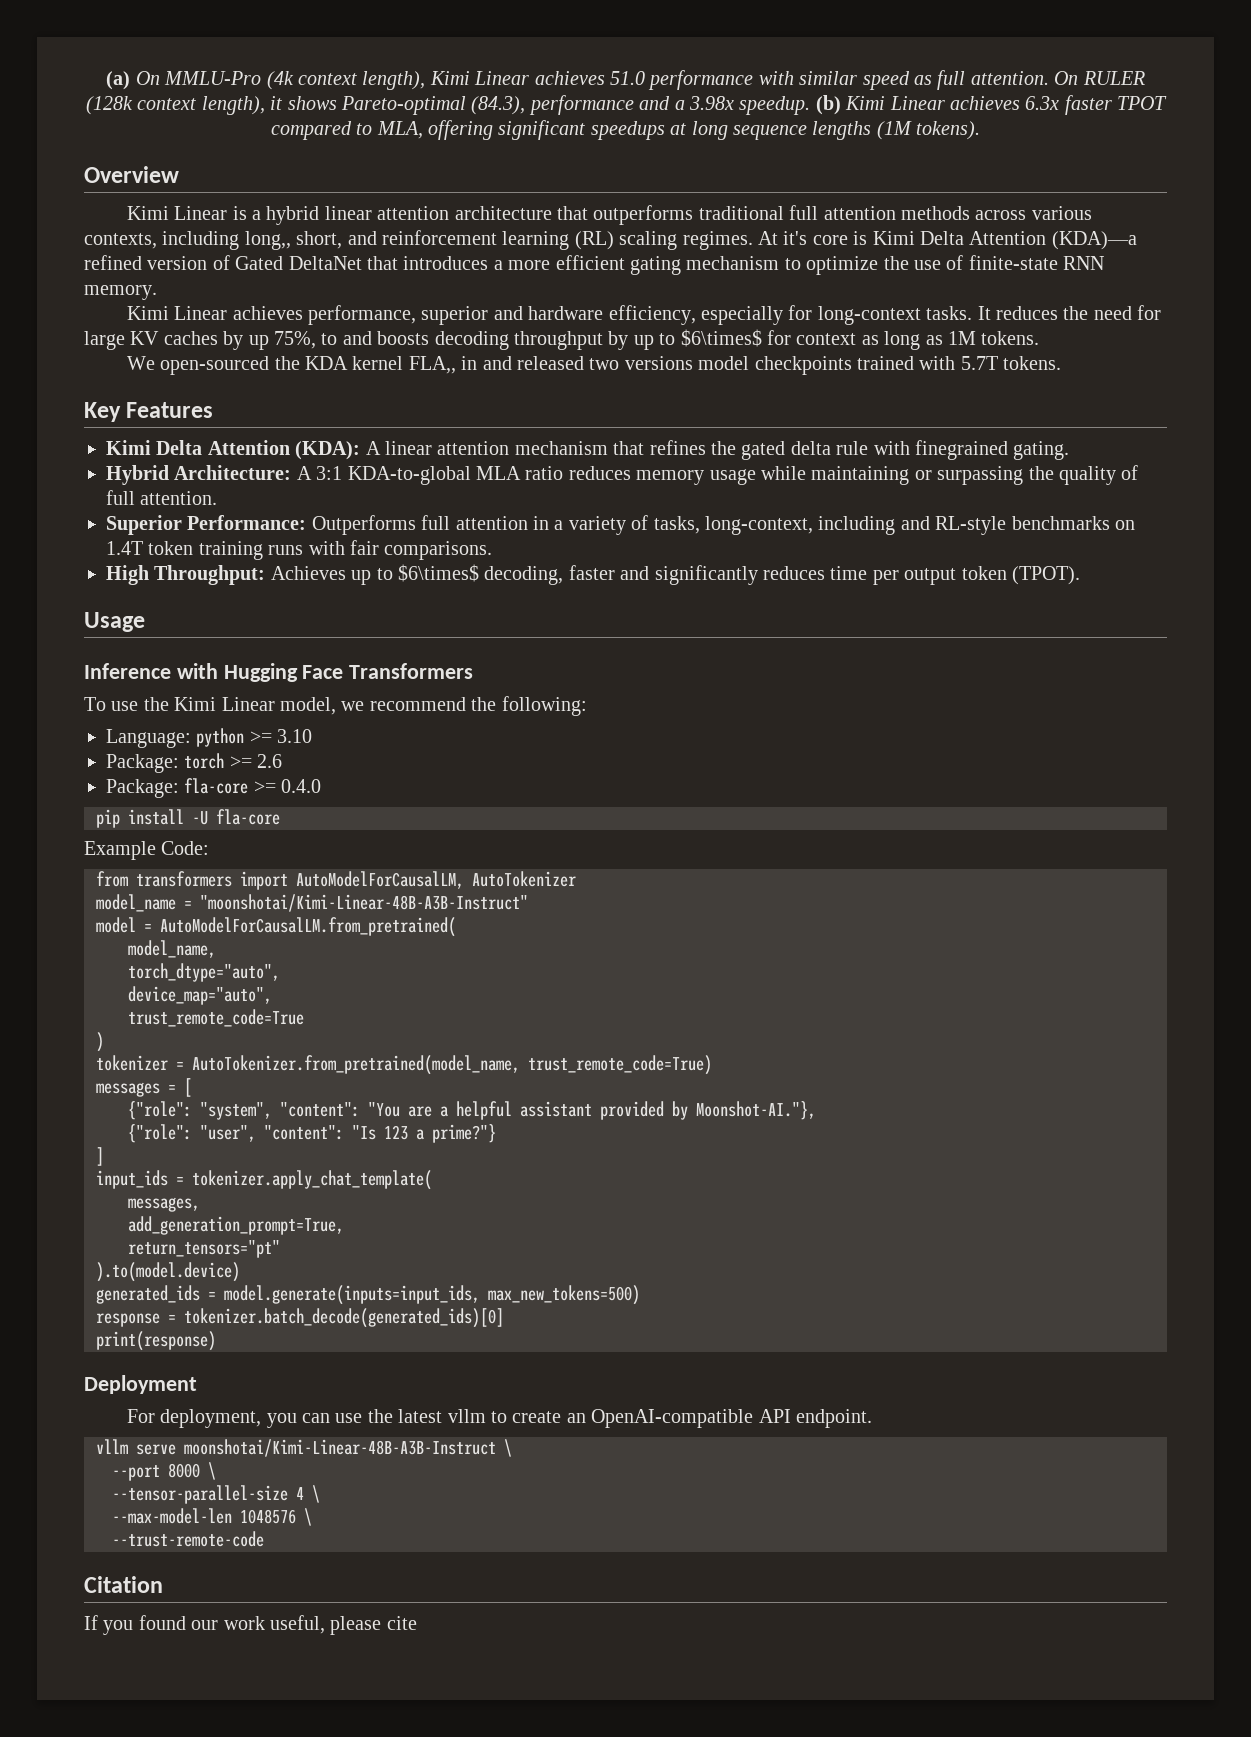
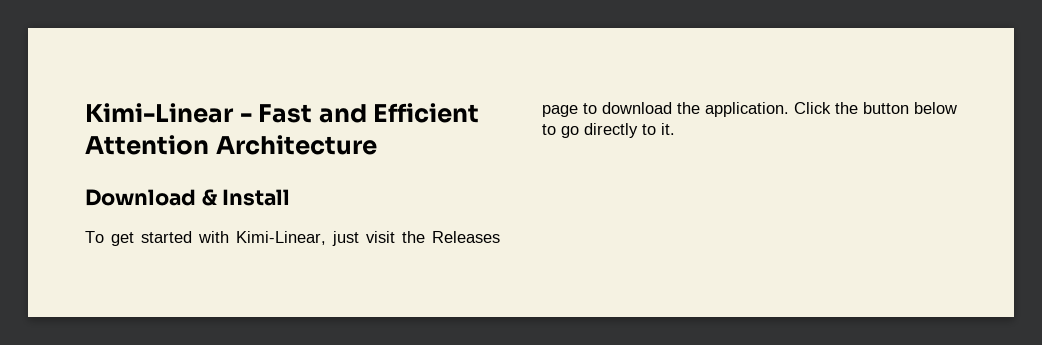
[106,70,1145,90] [85,95,1168,115] [270,120,981,140] [84,166,179,183] [126,205,1092,225] [84,230,1137,250] [84,255,1105,275] [84,285,157,300] [126,305,1162,325] [84,329,1040,350] [126,356,1062,375] [84,402,214,422] [106,440,1070,460] [106,465,1139,485] [106,490,218,505] [106,515,1135,535] [106,540,493,560] [106,564,1080,585] [84,612,145,632] [84,663,474,682] [84,696,587,716] [106,728,313,748] [106,753,283,773] [106,778,322,798] [96,809,280,828] [84,841,210,860] [96,871,576,890] [96,894,528,912] [96,917,456,937] [128,940,216,958] [128,963,280,982] [128,986,272,1005] [128,1009,304,1027] [96,1032,104,1052] [96,1055,712,1075] [96,1078,192,1097] [128,1101,816,1120] [128,1124,496,1143] [96,1147,104,1166] [96,1170,432,1190] [128,1197,200,1212] [128,1216,344,1235] [128,1240,280,1258] [96,1262,240,1282] [96,1285,640,1305] [96,1308,504,1328] [96,1331,216,1351] [84,1375,197,1394] [126,1409,873,1428] [96,1439,512,1457] [112,1462,216,1481] [112,1485,320,1504] [112,1508,312,1526] [112,1531,264,1547] [84,1576,163,1593] [84,1615,417,1635] (a) On MMLU-Pro (4k context length), Kimi Linear achieves 51.0 performance with similar speed as full attention. On RULER (128k context length), it shows Pareto-optimal (84.3), performance and a 3.98x speedup. (b) Kimi Linear achieves 6.3x faster TPOT compared to MLA, offering significant speedups at long sequence lengths (1M tokens). // Overview // Kimi Linear is a hybrid linear attention architecture that outperforms traditional full attention methods across various contexts, including long,, short, and reinforcement learning (RL) scaling regimes. At it's core is Kimi Delta Attention (KDA)—a refined version of Gated DeltaNet that introduces a more efficient gating mechanism to optimize the use of finite-state RNN memory. // Kimi Linear achieves performance, superior and hardware efficiency, especially for long-context tasks. It reduces the need for large KV caches by up 75%, to and boosts decoding throughput by up to $6\times$ for context as long as 1M tokens. // We open-sourced the KDA kernel FLA,, in and released two versions model checkpoints trained with 5.7T tokens. // Key Features // Kimi Delta Attention (KDA): A linear attention mechanism that refines the gated delta rule with finegrained gating. // Hybrid Architecture: A 3:1 KDA-to-global MLA ratio reduces memory usage while maintaining or surpassing the quality of full attention. // Superior Performance: Outperforms full attention in a variety of tasks, long-context, including and RL-style benchmarks on 1.4T token training runs with fair comparisons. // High Throughput: Achieves up to $6\times$ decoding, faster and significantly reduces time per output token (TPOT). // Usage // Inference with Hugging Face Transformers // To use the Kimi Linear model, we recommend the following: // Language: python >= 3.10 // Package: torch >= 2.6 // Package: fla-core >= 0.4.0 // pip install -U fla-core // Example Code: // from transformers import AutoModelForCausalLM, AutoTokenizer // model_name = "moonshotai/Kimi-Linear-48B-A3B-Instruct" // model = AutoModelForCausalLM.from_pretrained( // model_name, // torch_dtype="auto", // device_map="auto", // trust_remote_code=True // ) // tokenizer = AutoTokenizer.from_pretrained(model_name, trust_remote_code=True) // messages = [ // {"role": "system", "content": "You are a helpful assistant provided by Moonshot-AI."}, // {"role": "user", "content": "Is 123 a prime?"} // ] // input_ids = tokenizer.apply_chat_template( // messages, // add_generation_prompt=True, // return_tensors="pt" // ).to(model.device) // generated_ids = model.generate(inputs=input_ids, max_new_tokens=500) // response = tokenizer.batch_decode(generated_ids)[0] // print(response) // Deployment // For deployment, you can use the latest vllm to create an OpenAI-compatible API endpoint. // vllm serve moonshotai/Kimi-Linear-48B-A3B-Instruct \ // --port 8000 \ // --tensor-parallel-size 4 \ // --max-model-len 1048576 \ // --trust-remote-code // Citation // If you found our work useful, please cite -> [85,103,480,123] [85,135,377,155] [85,189,291,206] [85,231,500,246] [542,102,957,117] [542,123,675,138] Kimi-Linear - Fast and Efficient Attention Architecture // Download & Install // To get started with Kimi-Linear, just visit the Releases page to download the application. Click the button below to go directly to it.

